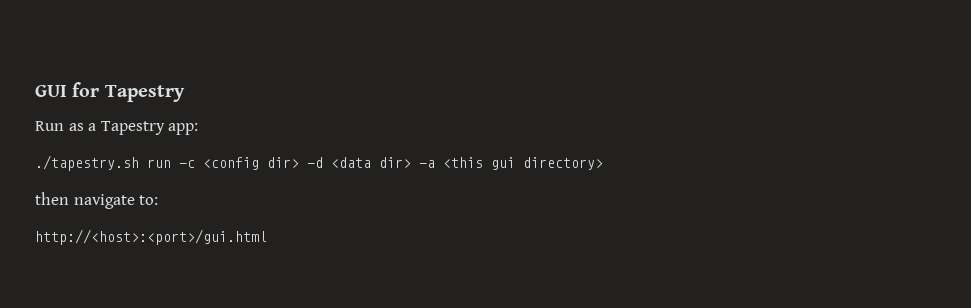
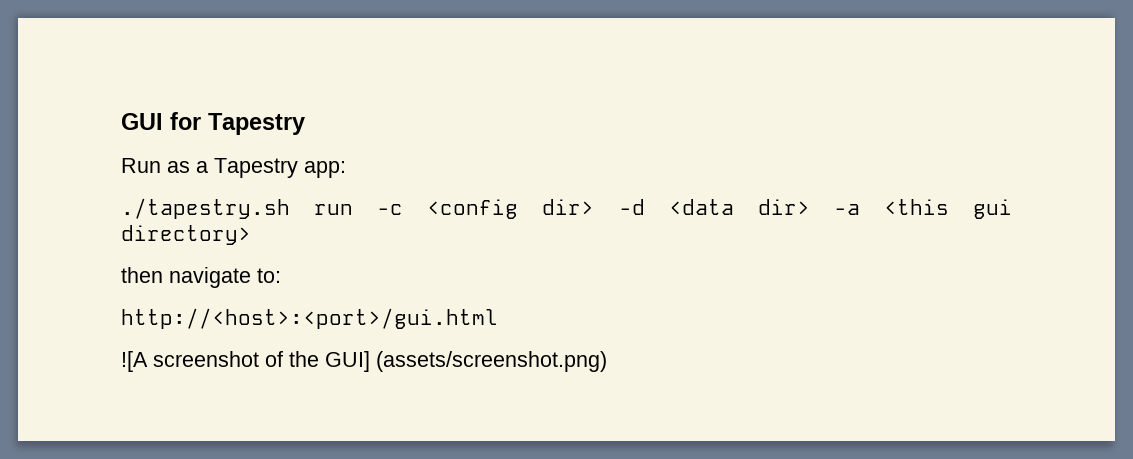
(267, 237) none -> [121,351,607,372] // ![A screenshot of the GUI] (assets/screenshot.png)

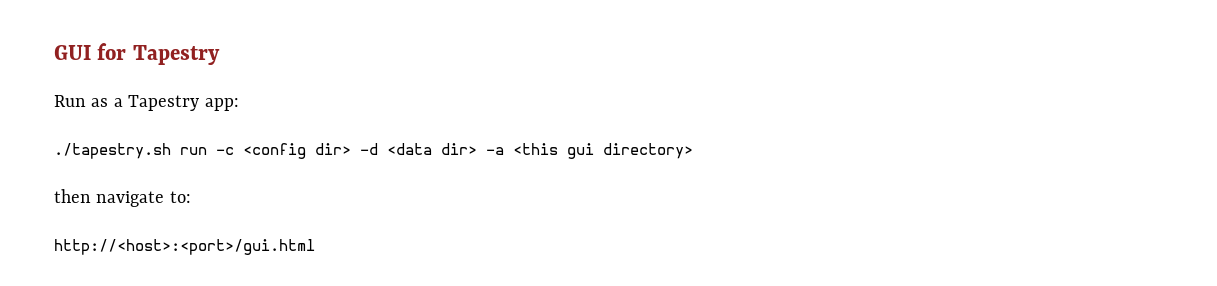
[121,351,607,372] // ![A screenshot of the GUI] (assets/screenshot.png) -> (315, 247) none

